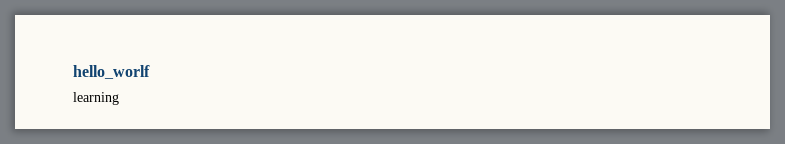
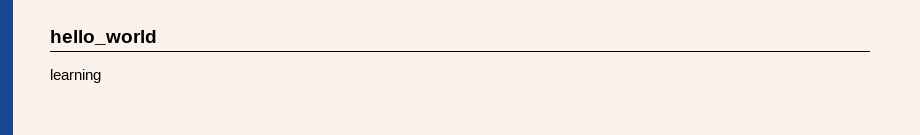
[73,65,150,79] hello_worlf -> [50,30,157,45] hello_world

